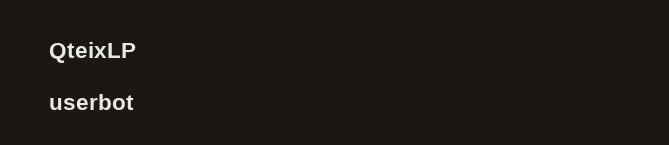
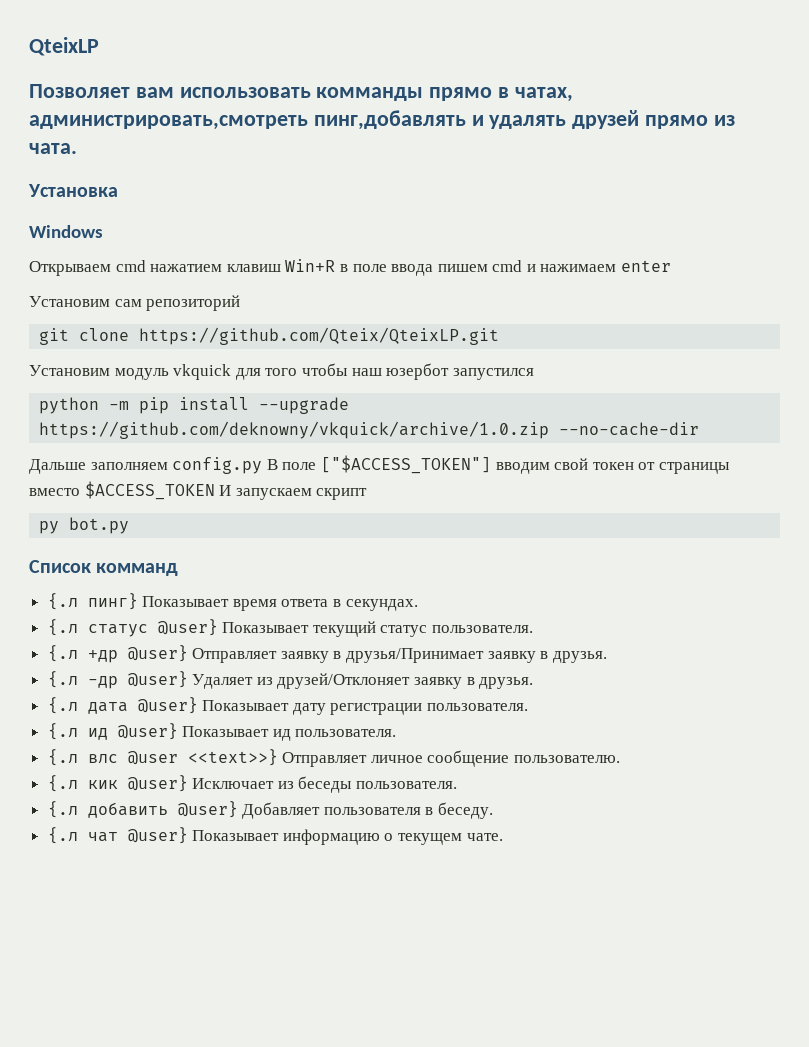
[49,94,134,110] userbot -> [29,84,573,102] [29,110,735,130] [29,143,77,154] [28,184,118,197] [29,225,103,238] [29,259,672,276] [29,295,241,311] [39,327,500,345] [29,363,534,380] [39,397,350,414] [39,421,700,439] [29,455,730,474] [29,481,368,500] [39,517,130,534] [29,560,179,576] [47,593,418,611] [47,619,534,637] [47,645,607,663] [47,671,534,689] [47,697,529,715] [47,723,397,741] [47,749,621,767] [47,775,458,793] [47,801,494,819] [47,827,503,845] Позволяет вам использовать комманды прямо в чатах, администрировать,смотреть пинг,добавлять и удалять друзей прямо из чата. // Установка // Windows // Открываем cmd нажатием клавиш Win+R в поле ввода пишем cmd и нажимаем enter // Установим сам репозиторий // git clone https://github.com/Qteix/QteixLP.git // Установим модуль vkquick для того чтобы наш юзербот запустился // python -m pip install --upgrade https://github.com/deknowny/vkquick/archive/1.0.zip --no-cache-dir // Дальше заполняем config.py В поле ["$ACCESS_TOKEN"] вводим свой токен от страницы вместо $ACCESS_TOKEN И запускаем скрипт // py bot.py // Список комманд // {.л пинг} Показывает время ответа в секундах. // {.л статус @user} Показывает текущий статус пользователя. // {.л +др @user} Отправляет заявку в друзья/Принимает заявку в друзья. // {.л -др @user} Удаляет из друзей/Отклоняет заявку в друзья. // {.л дата @user} Показывает дату регистрации пользователя. // {.л ид @user} Показывает ид пользователя. // {.л влс @user <<text>>} Отправляет личное сообщение пользователю. // {.л кик @user} Исключает из беседы пользователя. // {.л добавить @user} Добавляет пользователя в беседу. // {.л чат @user} Показывает информацию о текущем чате.

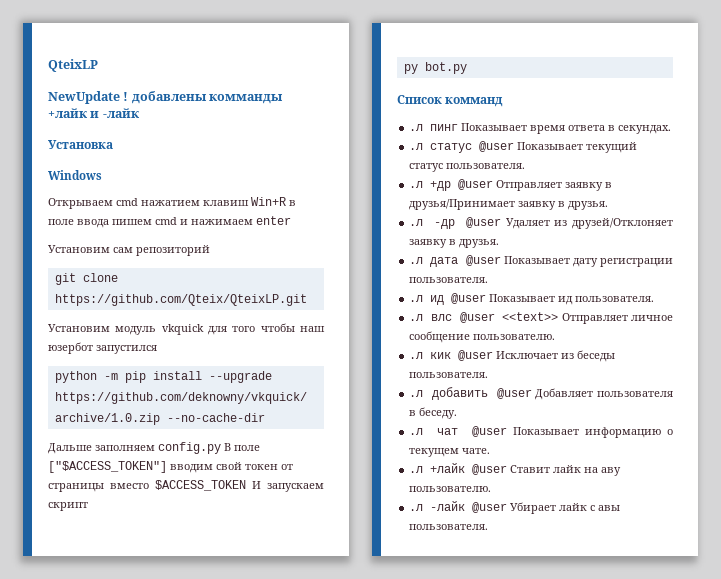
[29,84,573,102] [29,110,735,130] [29,143,77,154] Позволяет вам использовать комманды прямо в чатах, администрировать,смотреть пинг,добавлять и удалять друзей прямо из чата. -> [48,91,284,104] [48,108,140,118] NewUpdate ! добавлены комманды +лайк и -лайк
[47,593,138,610] {.л пинг} -> [409,124,459,131] .л пинг
[47,619,218,637] {.л статус @user} -> [409,141,515,153] .л статус @user
[47,645,188,663] {.л +др @user} -> [409,179,494,191] .л +др @user
[47,671,188,689] {.л -др @user} -> [409,217,501,229] .л -др @user
[47,697,198,714] {.л дата @user} -> [409,255,501,267] .л дата @user
[47,723,178,740] {.л ид @user} -> [409,293,487,305] .л ид @user
[47,749,78,766] {.л -> [409,314,424,321] .л
[187,749,278,766] <<text>>} -> [502,312,559,321] <<text>>
[47,775,188,792] {.л кик @user} -> [409,350,494,361] .л кик @user
[47,801,238,818] {.л добавить @user} -> [409,387,532,400] .л добавить @user
[47,827,188,844] {.л чат @user} -> [409,426,508,437] .л чат @user
(503, 837) none -> [409,463,622,476] [409,486,492,492] [409,501,621,514] [409,524,489,530] // .л +лайк @user Ставит лайк на аву пользователю. // .л -лайк @user Убирает лайк с авы пользователя.

